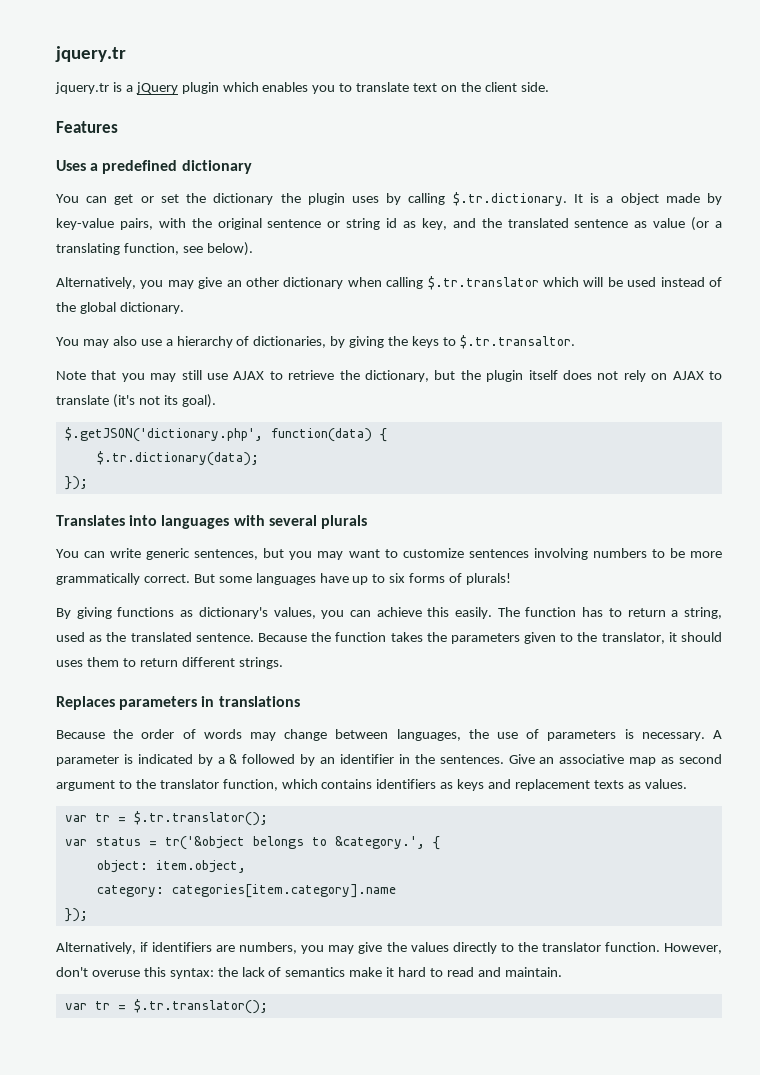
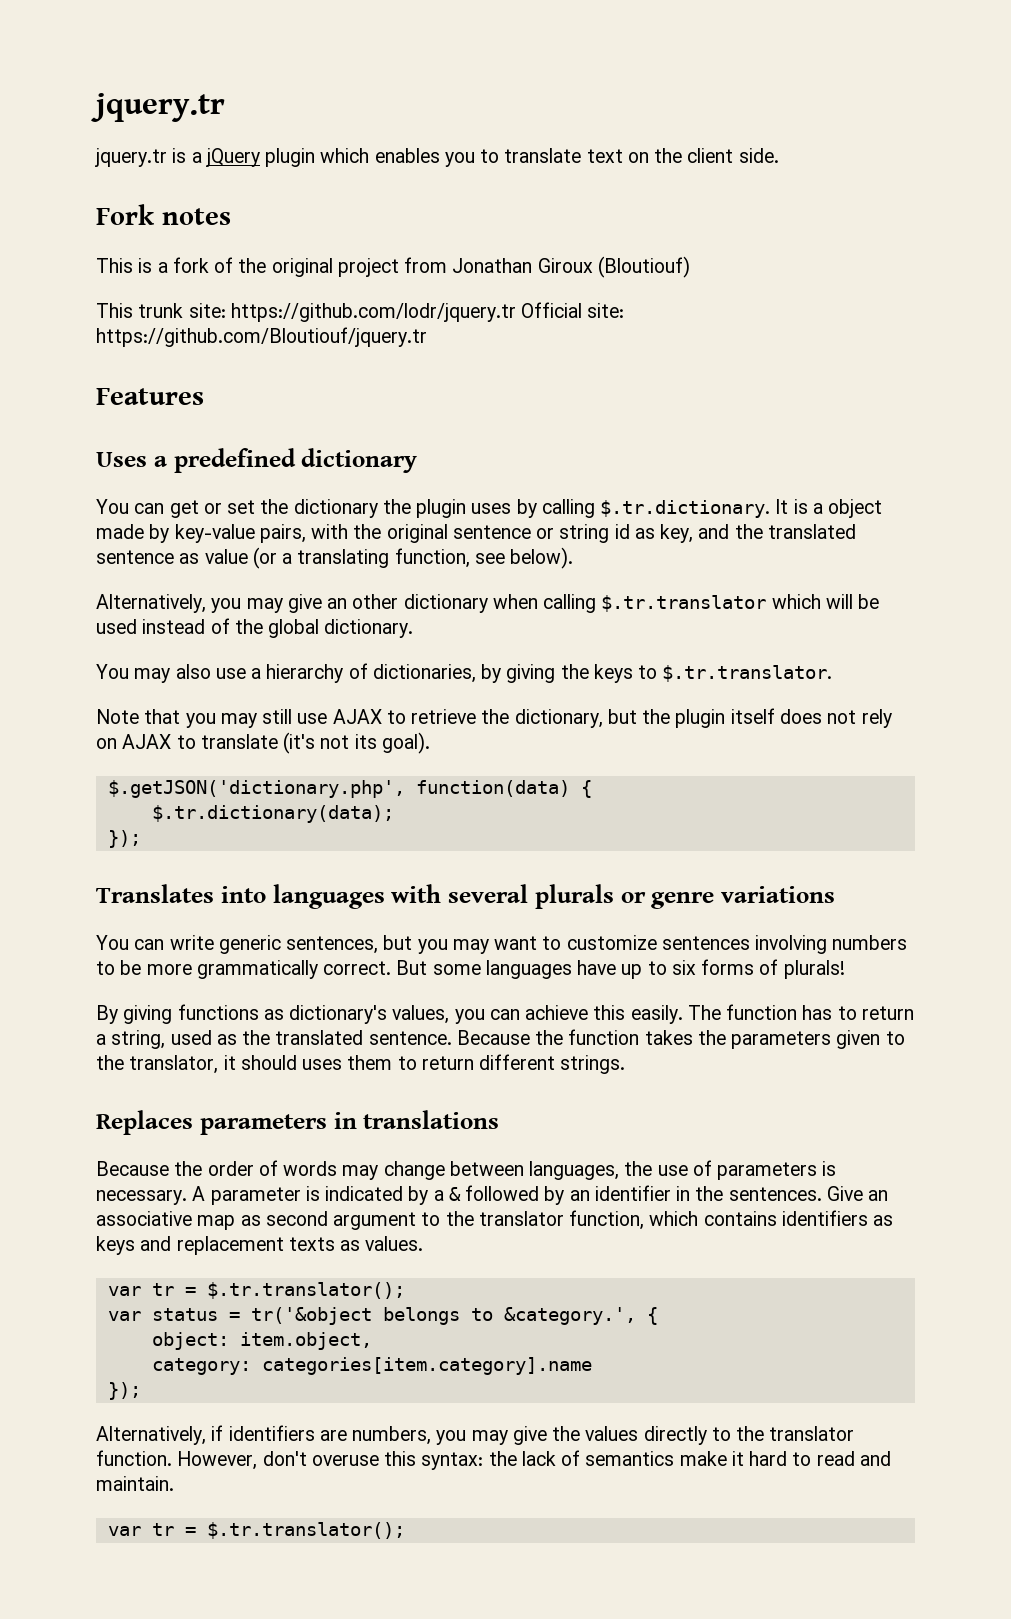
(549, 87) none -> [96,204,231,225] [96,256,690,278] [96,302,625,322] [96,327,427,347] // Fork notes // This is a fork of the original project from Jonathan Giroux (Bloutiouf) // This trunk site: https://github.com/lodr/jquery.tr Official site: https://github.com/Bloutiouf/jquery.tr
[459,335,575,349] $.tr.transaltor. -> [662,665,833,682] $.tr.translator.
(367, 522) none -> [620,886,835,909] or genre variations

